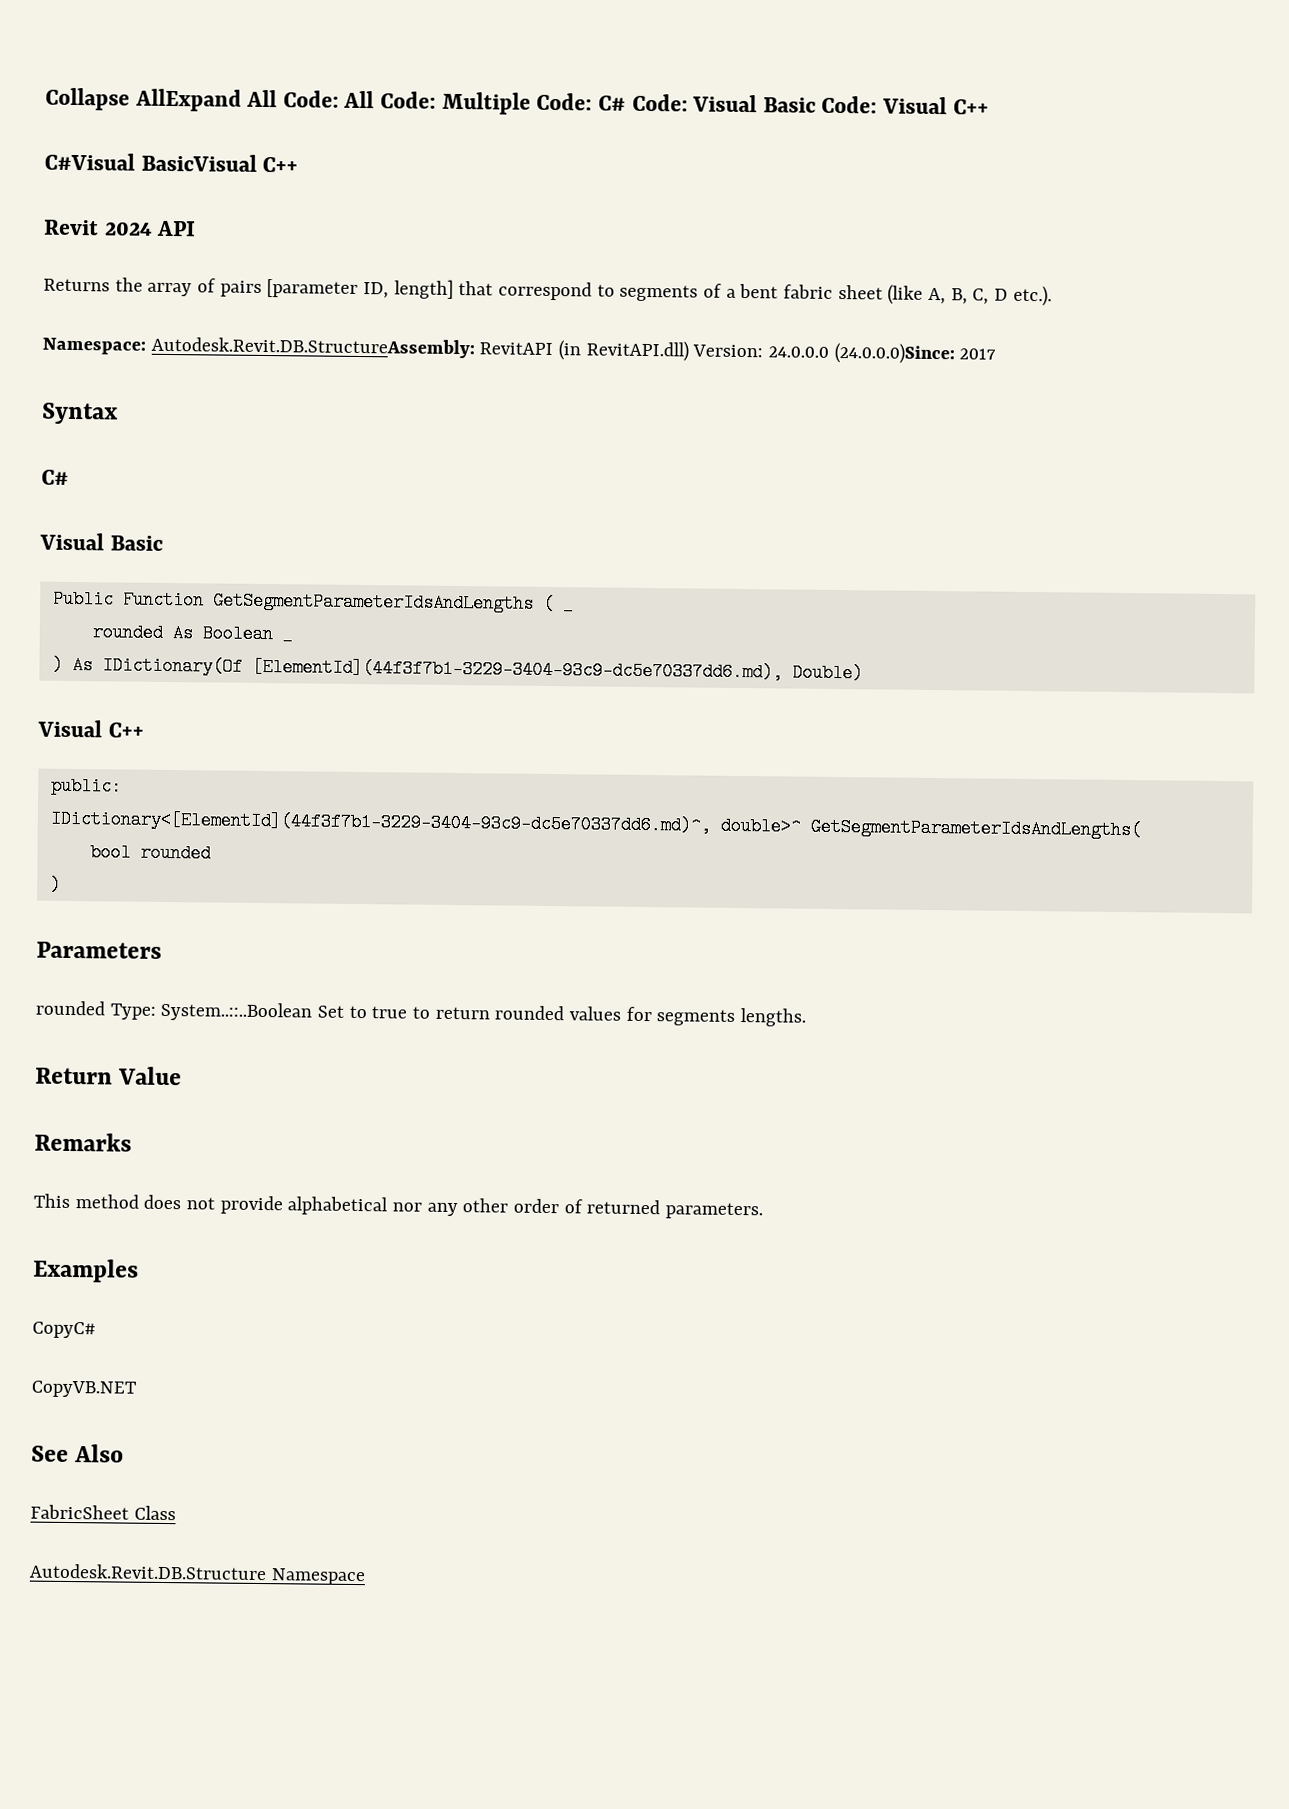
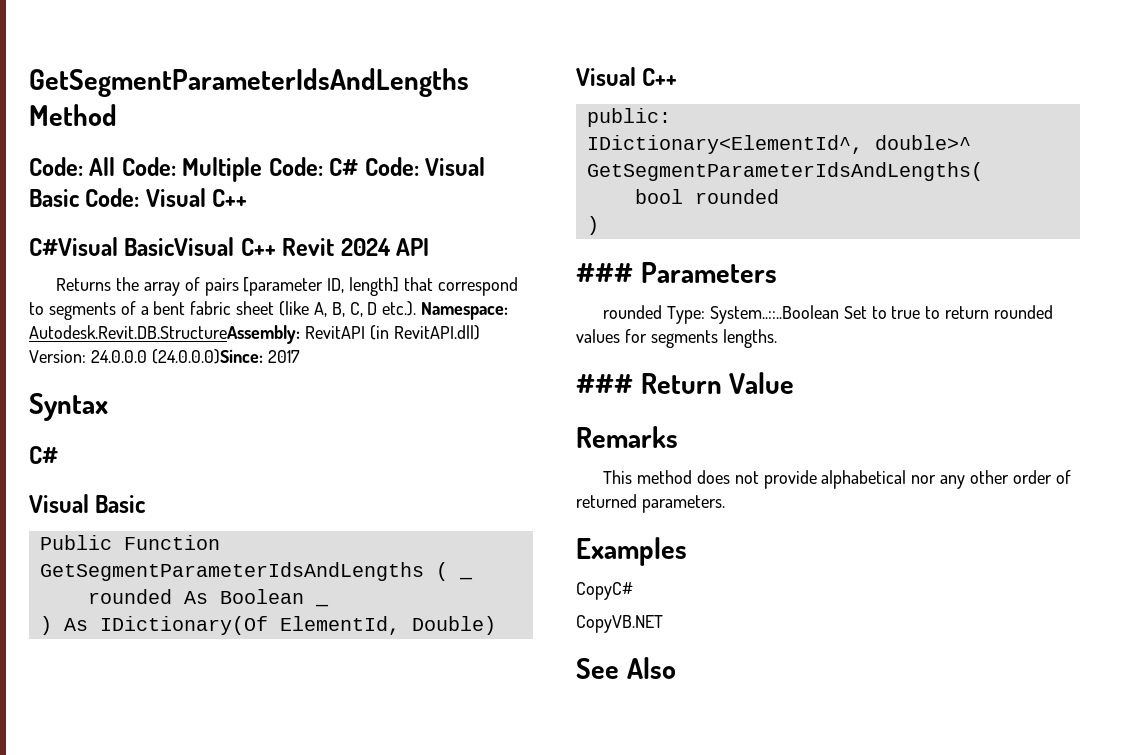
[45,87,278,112] Collapse AllExpand All -> [29,68,469,97] [29,104,117,126] GetSegmentParameterIdsAndLengths Method //
(299, 164) // -> (276, 247) none
(1052, 296) // -> (417, 308) none
[251,657,783,682] [ElementId](44f3f7b1-3229-3404-93c9-dc5e70337dd6.md), -> [279,616,400,635] ElementId,
[49,809,711,835] IDictionary<[ElementId](44f3f7b1-3229-3404-93c9-dc5e70337dd6.md)^, -> [586,135,863,154] IDictionary<ElementId^,
(61, 884) none -> [576,263,633,283] ###
(807, 1017) none -> [576,374,633,394] ###
[30,1504,176,1521] [29,1563,366,1586] // FabricSheet Class // Autodesk.Revit.DB.Structure Namespace -> (676, 668) none

